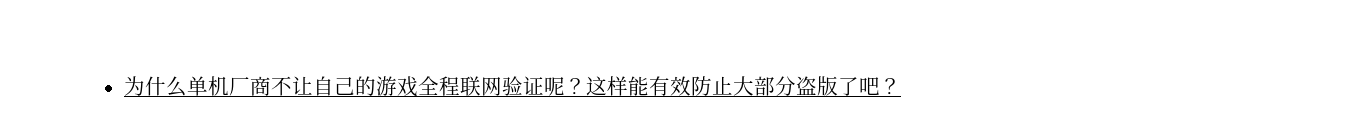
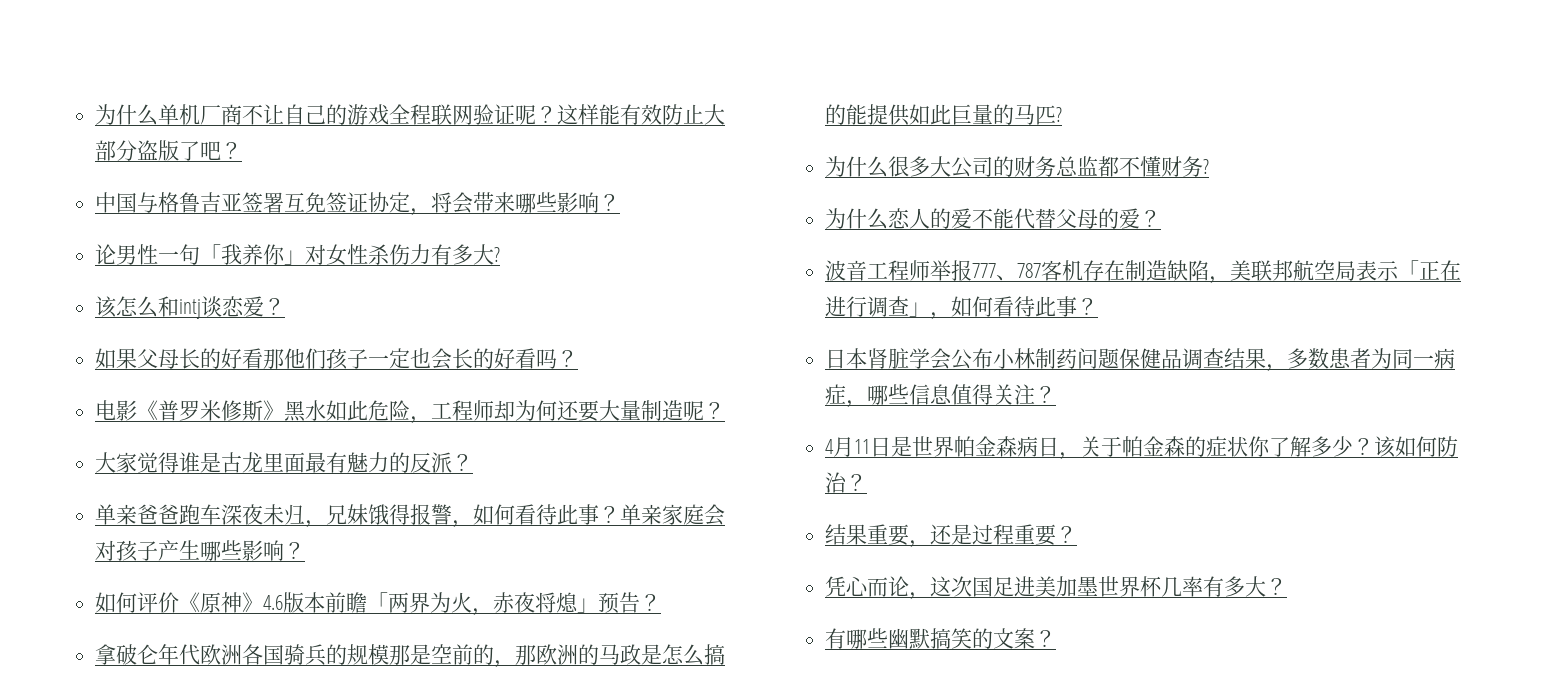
(901, 86) none -> [95,192,621,216] [95,244,501,266] [95,296,286,319] [95,348,579,370] [95,400,726,424] [95,452,474,473] [95,504,726,528] [95,540,306,562] [95,592,662,616] [95,644,726,668] [825,104,1063,126] [825,156,1210,178] [825,208,1162,230] [825,260,1462,284] [825,296,1099,320] [825,348,1456,372] [825,384,1057,408] [825,436,1459,460] [825,472,868,493] [825,524,1078,548] [825,576,1288,600] [825,628,1057,649] // 中国与格鲁吉亚签署互免签证协定，将会带来哪些影响？ // 论男性一句「我养你」对女性杀伤力有多大? // 该怎么和intj谈恋爱？ // 如果父母长的好看那他们孩子一定也会长的好看吗？ // 电影《普罗米修斯》黑水如此危险，工程师却为何还要大量制造呢？ // 大家觉得谁是古龙里面最有魅力的反派？ // 单亲爸爸跑车深夜未归，兄妹饿得报警，如何看待此事？单亲家庭会对孩子产生哪些影响？ // 如何评价《原神》4.6版本前瞻「两界为火，赤夜将熄」预告？ // 拿破仑年代欧洲各国骑兵的规模那是空前的，那欧洲的马政是怎么搞的能提供如此巨量的马匹? // 为什么很多大公司的财务总监都不懂财务? // 为什么恋人的爱不能代替父母的爱？ // 波音工程师举报777、787客机存在制造缺陷，美联邦航空局表示「正在进行调查」，如何看待此事？ // 日本肾脏学会公布小林制药问题保健品调查结果，多数患者为同一病症，哪些信息值得关注？ // 4月11日是世界帕金森病日，关于帕金森的症状你了解多少？该如何防治？ // 结果重要，还是过程重要？ // 凭心而论，这次国足进美加墨世界杯几率有多大？ // 有哪些幽默搞笑的文案？

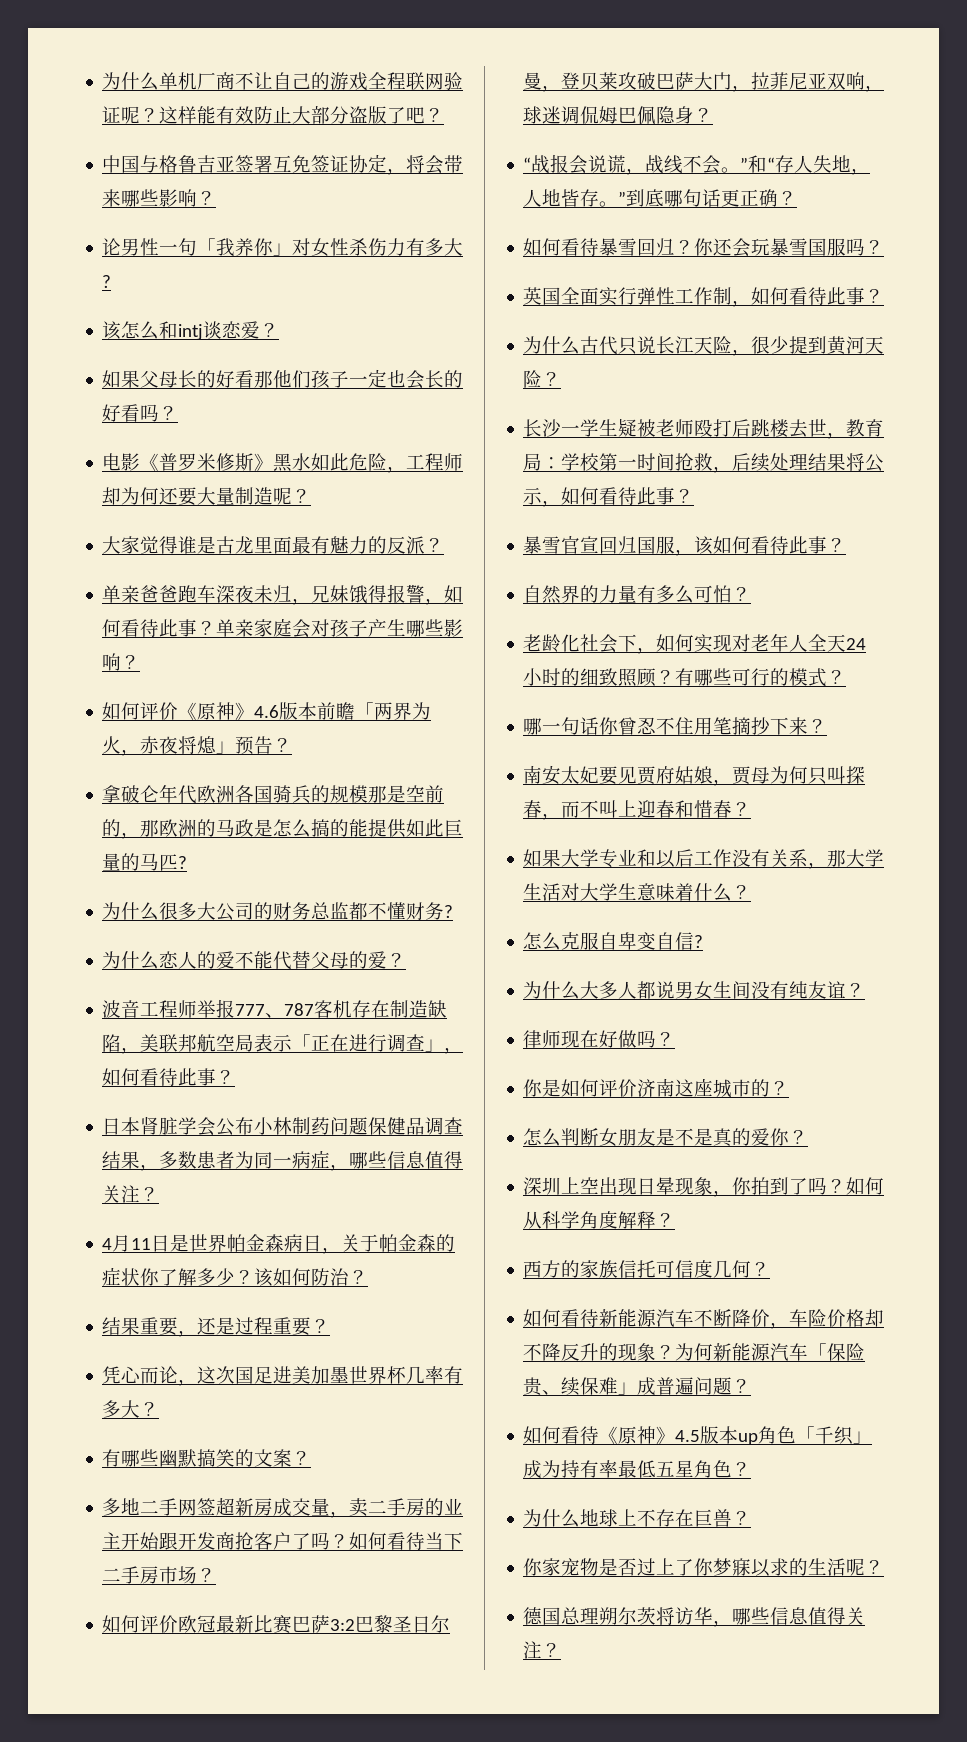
(1057, 638) none -> [102,1497,464,1518] [102,1532,464,1550] [102,1566,217,1584] [102,1615,451,1634] [523,72,885,92] [523,106,714,125] [523,154,871,175] [523,189,798,207] [523,238,885,257] [523,287,885,307] [523,336,885,356] [523,370,562,388] [523,418,885,439] [523,453,885,473] [523,487,695,507] [523,536,847,556] [523,585,752,604] [523,633,867,654] [523,668,847,687] [523,717,828,735] [523,765,866,786] [523,800,752,820] [523,849,885,869] [523,883,752,902] [523,932,704,951] [523,981,866,1000] [523,1030,676,1048] [523,1078,790,1098] [523,1128,809,1147] [523,1177,885,1197] [523,1211,676,1229] [523,1260,771,1278] [523,1309,885,1329] [523,1343,866,1361] [523,1377,752,1396] [523,1426,873,1445] [523,1460,752,1479] [523,1509,752,1528] [523,1558,885,1577] [523,1607,866,1627] [523,1641,562,1659] // 多地二手网签超新房成交量，卖二手房的业主开始跟开发商抢客户了吗？如何看待当下二手房市场？ // 如何评价欧冠最新比赛巴萨3:2巴黎圣日尔曼，登贝莱攻破巴萨大门，拉菲尼亚双响，球迷调侃姆巴佩隐身？ // “战报会说谎，战线不会。”和“存人失地，人地皆存。”到底哪句话更正确？ // 如何看待暴雪回归？你还会玩暴雪国服吗？ // 英国全面实行弹性工作制，如何看待此事？ // 为什么古代只说长江天险，很少提到黄河天险？ // 长沙一学生疑被老师殴打后跳楼去世，教育局：学校第一时间抢救，后续处理结果将公示，如何看待此事？ // 暴雪官宣回归国服，该如何看待此事？ // 自然界的力量有多么可怕？ // 老龄化社会下，如何实现对老年人全天24小时的细致照顾？有哪些可行的模式？ // 哪一句话你曾忍不住用笔摘抄下来？ // 南安太妃要见贾府姑娘，贾母为何只叫探春，而不叫上迎春和惜春？ // 如果大学专业和以后工作没有关系，那大学生活对大学生意味着什么？ // 怎么克服自卑变自信? // 为什么大多人都说男女生间没有纯友谊？ // 律师现在好做吗？ // 你是如何评价济南这座城市的？ // 怎么判断女朋友是不是真的爱你？ // 深圳上空出现日晕现象，你拍到了吗？如何从科学角度解释？ // 西方的家族信托可信度几何？ // 如何看待新能源汽车不断降价，车险价格却不降反升的现象？为何新能源汽车「保险贵、续保难」成普遍问题？ // 如何看待《原神》4.5版本up角色「千织」成为持有率最低五星角色？ // 为什么地球上不存在巨兽？ // 你家宠物是否过上了你梦寐以求的生活呢？ // 德国总理朔尔茨将访华，哪些信息值得关注？

